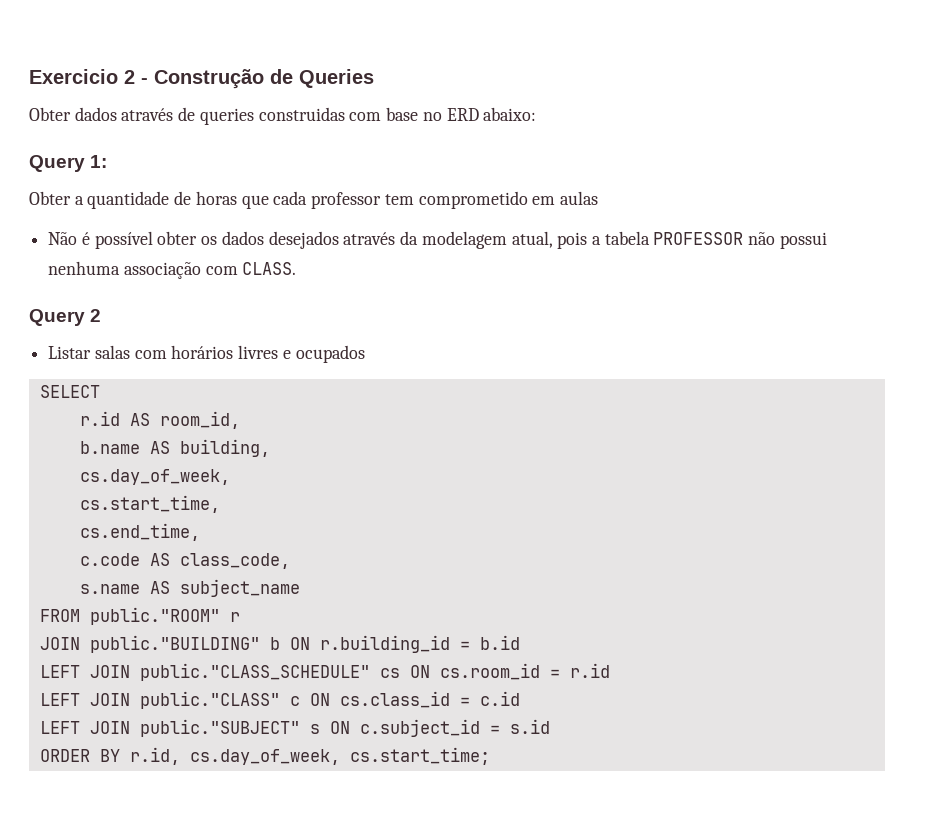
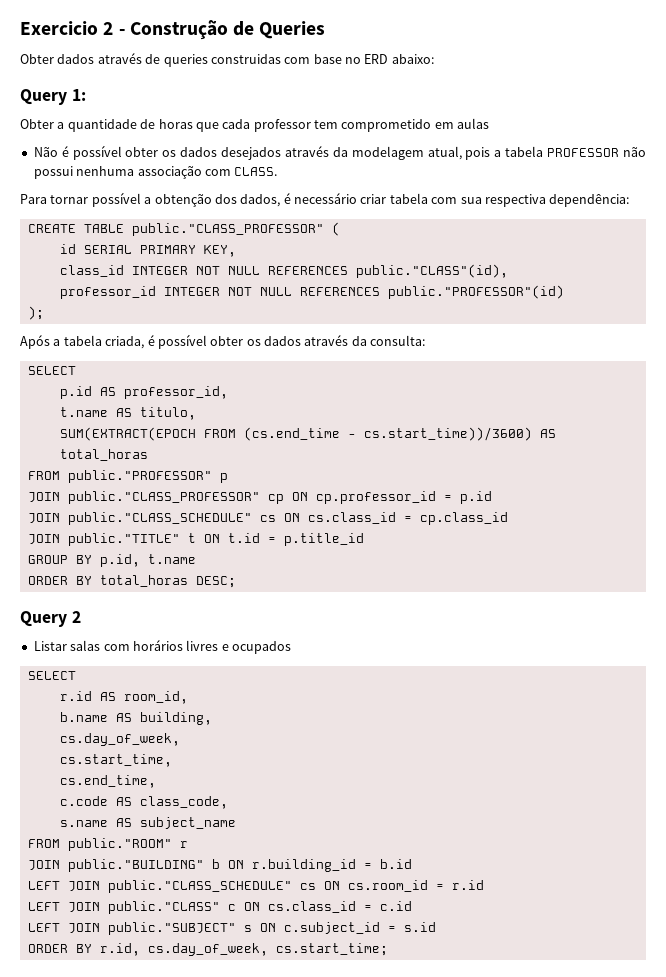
(297, 268) none -> [20,192,630,207] [27,222,340,236] [59,244,236,257] [59,264,508,278] [59,285,564,299] [27,306,44,320] [20,334,426,349] [27,366,76,375] [59,386,228,399] [59,407,196,420] [59,427,556,441] [59,449,148,461] [27,470,228,483] [27,491,492,504] [27,512,508,525] [27,533,364,546] [27,554,196,567] [27,575,236,588] // Para tornar possível a obtenção dos dados, é necessário criar tabela com sua respectiva dependência: // CREATE TABLE public."CLASS_PROFESSOR" ( // id SERIAL PRIMARY KEY, // class_id INTEGER NOT NULL REFERENCES public."CLASS"(id), // professor_id INTEGER NOT NULL REFERENCES public."PROFESSOR"(id) // ); // Após a tabela criada, é possível obter os dados através da consulta: // SELECT // p.id AS professor_id, // t.name AS titulo, // SUM(EXTRACT(EPOCH FROM (cs.end_time - cs.start_time))/3600) AS total_horas // FROM public."PROFESSOR" p // JOIN public."CLASS_PROFESSOR" cp ON cp.professor_id = p.id // JOIN public."CLASS_SCHEDULE" cs ON cs.class_id = cp.class_id // JOIN public."TITLE" t ON t.id = p.title_id // GROUP BY p.id, t.name // ORDER BY total_horas DESC;

